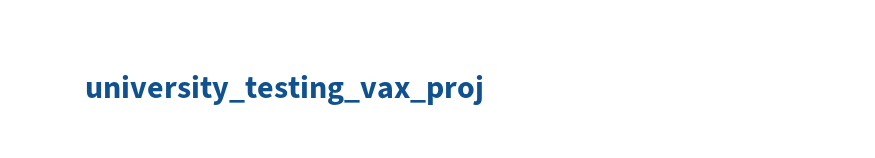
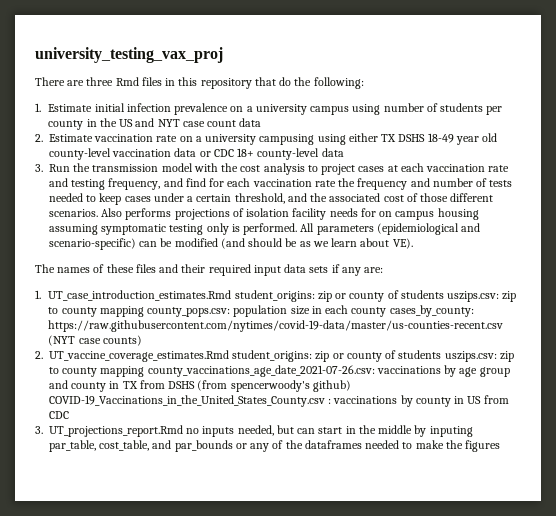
(484, 90) none -> [35,77,364,89] [35,103,503,115] [48,118,262,130] [35,133,498,145] [49,148,344,160] [35,163,510,175] [49,178,513,190] [49,193,494,205] [49,208,479,220] [49,223,481,235] [49,238,413,250] [35,264,384,276] [35,290,517,302] [48,305,474,317] [48,320,504,332] [48,335,142,346] [35,350,514,362] [49,365,510,377] [49,380,351,392] [49,395,509,407] [49,411,69,419] [35,425,473,437] [49,440,501,452] // There are three Rmd files in this repository that do the following: // 1. Estimate initial infection prevalence on a university campus using number of students per county in the US and NYT case count data // 2. Estimate vaccination rate on a university campusing using either TX DSHS 18-49 year old county-level vaccination data or CDC 18+ county-level data // 3. Run the transmission model with the cost analysis to project cases at each vaccination rate and testing frequency, and find for each vaccination rate the frequency and number of tests needed to keep cases under a certain threshold, and the associated cost of those different scenarios. Also performs projections of isolation facility needs for on campus housing assuming symptomatic testing only is performed. All parameters (epidemiological and scenario-specific) can be modified (and should be as we learn about VE). // The names of these files and their required input data sets if any are: // 1. UT_case_introduction_estimates.Rmd student_origins: zip or county of students uszips.csv: zip to county mapping county_pops.csv: population size in each county cases_by_county: https://raw.githubusercontent.com/nytimes/covid-19-data/master/us-counties-recent.csv (NYT case counts) // 2. UT_vaccine_coverage_estimates.Rmd student_origins: zip or county of students uszips.csv: zip to county mapping county_vaccinations_age_date_2021-07-26.csv: vaccinations by age group and county in TX from DSHS (from spencerwoody's github) COVID-19_Vaccinations_in_the_United_States_County.csv : vaccinations by county in US from CDC // 3. UT_projections_report.Rmd no inputs needed, but can start in the middle by inputing par_table, cost_table, and par_bounds or any of the dataframes needed to make the figures

